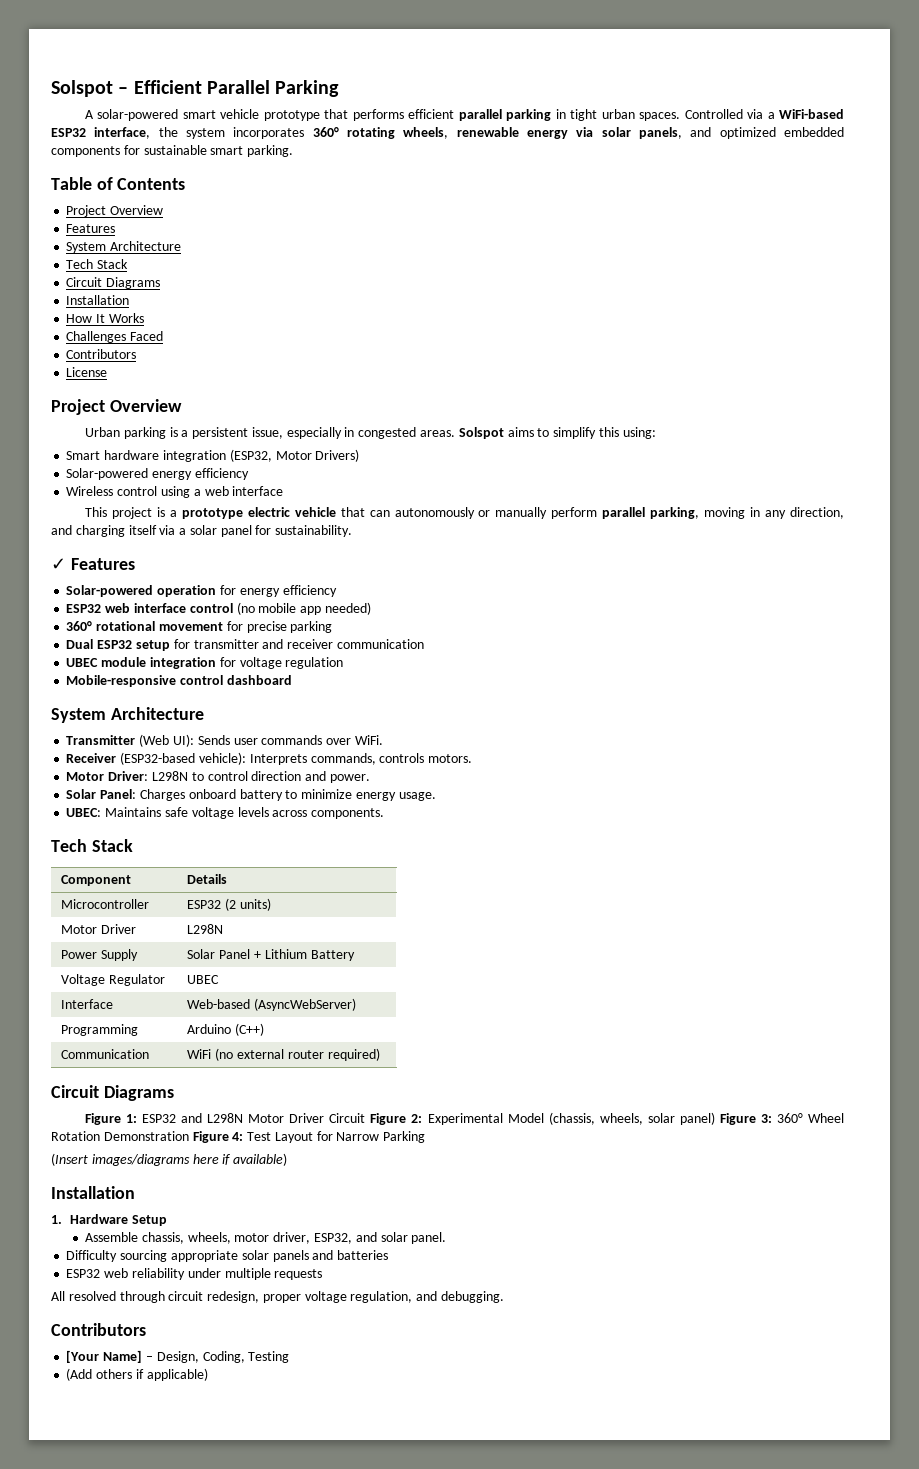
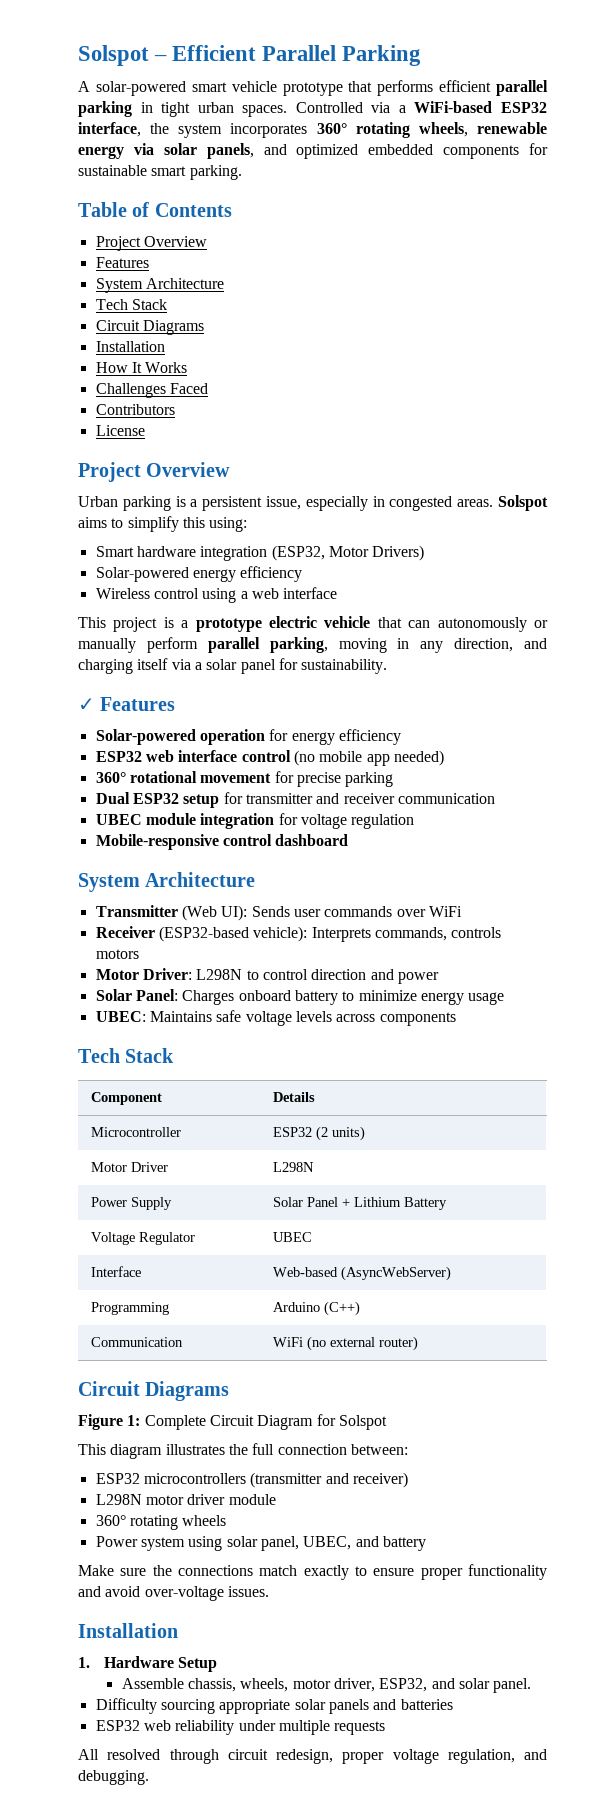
[354,735,383,745] WiFi. -> [428,906,462,917] WiFi
[428,754,473,763] motors. -> [95,949,139,959] motors
[329,774,370,783] power. -> [397,972,439,984] power
[398,792,436,801] usage. -> [468,992,505,1005] usage
[311,808,385,819] components. -> [379,1012,456,1026] components
[287,1048,380,1061] router required) -> [378,1336,418,1351] router)
[142,1112,845,1125] [51,1131,426,1143] [51,1153,288,1166] ESP32 and L298N Motor Driver Circuit Figure 2: Experimental Model (chassis, wheels, solar panel) Figure 3: 360° Wheel Rotation Demonstration Figure 4: Test Layout for Narrow Parking // (Insert images/diagrams here if available) -> [144,1414,387,1430] [78,1443,408,1459] [95,1472,408,1488] [95,1494,276,1505] [95,1515,227,1530] [95,1536,426,1551] [78,1564,547,1580] [78,1586,269,1601] Complete Circuit Diagram for Solspot // This diagram illustrates the full connection between: // ESP32 microcontrollers (transmitter and receiver) // L298N motor driver module // 360° rotating wheels // Power system using solar panel, UBEC, and battery // Make sure the connections match exactly to ensure proper functionality and avoid over-voltage issues.
[51,1323,146,1336] [66,1350,290,1363] [66,1368,208,1381] // Contributors // [Your Name] – Design, Coding, Testing // (Add others if applicable) -> (149, 1777) none

